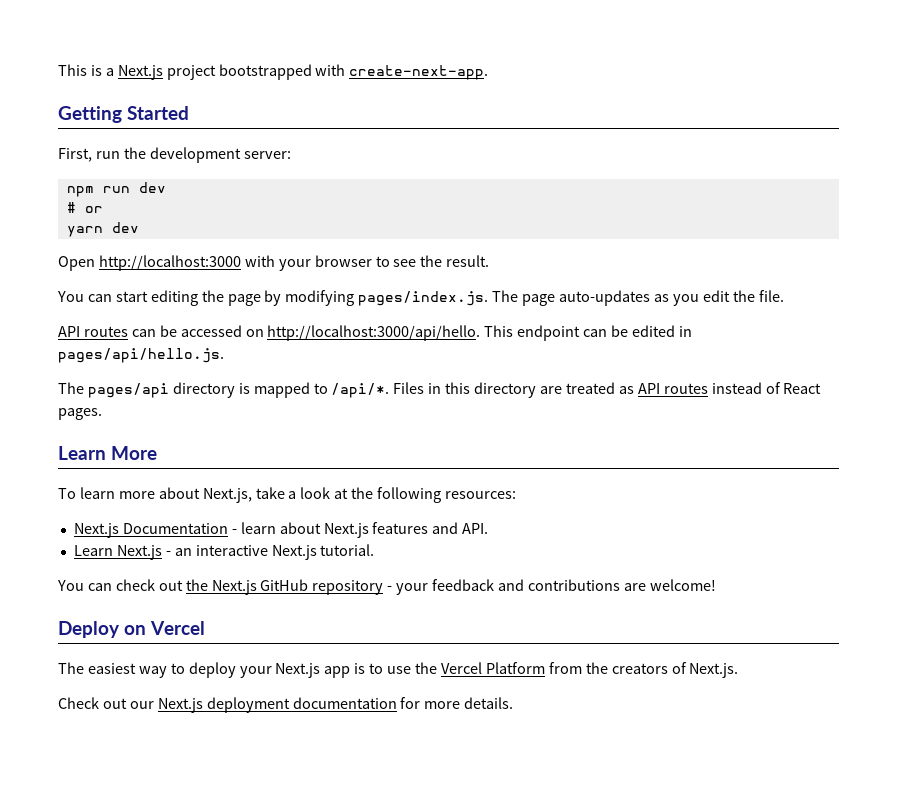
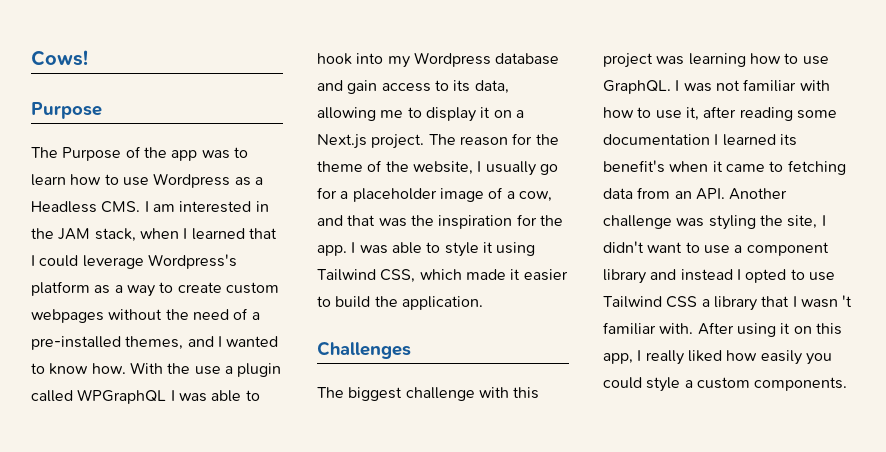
[58,64,489,80] [58,106,189,123] [58,147,291,163] [66,182,166,197] [66,202,103,213] [66,222,139,237] [58,255,490,271] [57,290,784,306] [58,325,692,341] [58,348,224,363] [58,382,822,398] [58,408,102,420] [58,446,157,460] [58,487,517,503] [73,522,489,538] [73,544,375,560] [57,579,716,595] [58,621,205,638] [58,662,739,678] [58,697,514,713] This is a Next.js project bootstrapped with create-next-app. // Getting Started // First, run the development server: // npm run dev // # or // yarn dev // Open http://localhost:3000 with your browser to see the result. // You can start editing the page by modifying pages/index.js. The page auto-updates as you edit the file. // API routes can be accessed on http://localhost:3000/api/hello. This endpoint can be edited in pages/api/hello.js. // The pages/api directory is mapped to /api/*. Files in this directory are treated as API routes instead of React pages. // Learn More // To learn more about Next.js, take a look at the following resources: // Next.js Documentation - learn about Next.js features and API. // Learn Next.js - an interactive Next.js tutorial. // You can check out the Next.js GitHub repository - your feedback and contributions are welcome! // Deploy on Vercel // The easiest way to deploy your Next.js app is to use the Vercel Platform from the creators of Next.js. // Check out our Next.js deployment documentation for more details. -> [31,50,88,66] [31,102,102,119] [31,146,248,161] [31,173,263,188] [31,201,269,213] [31,228,277,242] [31,254,237,269] [31,281,279,297] [31,308,260,323] [31,336,279,350] [31,362,282,377] [31,389,260,404] [317,52,560,68] [317,80,509,94] [317,107,524,122] [317,133,559,149] [317,160,558,176] [317,187,552,202] [317,214,563,229] [317,242,536,257] [317,269,568,283] [317,296,483,310] [317,341,411,359] [317,387,540,401] [603,53,829,68] [603,79,830,94] [603,106,837,121] [603,134,797,146] [603,160,846,175] [603,187,788,200] [603,215,826,230] [603,241,829,256] [603,269,835,284] [603,295,853,311] [603,322,842,337] [603,350,832,365] [603,377,848,392] Cows! // Purpose // The Purpose of the app was to learn how to use Wordpress as a Headless CMS. I am interested in the JAM stack, when I learned that I could leverage Wordpress's platform as a way to create custom webpages without the need of a pre-installed themes, and I wanted to know how. With the use a plugin called WPGraphQL I was able to hook into my Wordpress database and gain access to its data, allowing me to display it on a Next.js project. The reason for the theme of the website, I usually go for a placeholder image of a cow, and that was the inspiration for the app. I was able to style it using Tailwind CSS, which made it easier to build the application. // Challenges // The biggest challenge with this project was learning how to use GraphQL. I was not familiar with how to use it, after reading some documentation I learned its benefit's when it came to fetching data from an API. Another challenge was styling the site, I didn't want to use a component library and instead I opted to use Tailwind CSS a library that I wasn 't familiar with. After using it on this app, I really liked how easily you could style a custom components.

